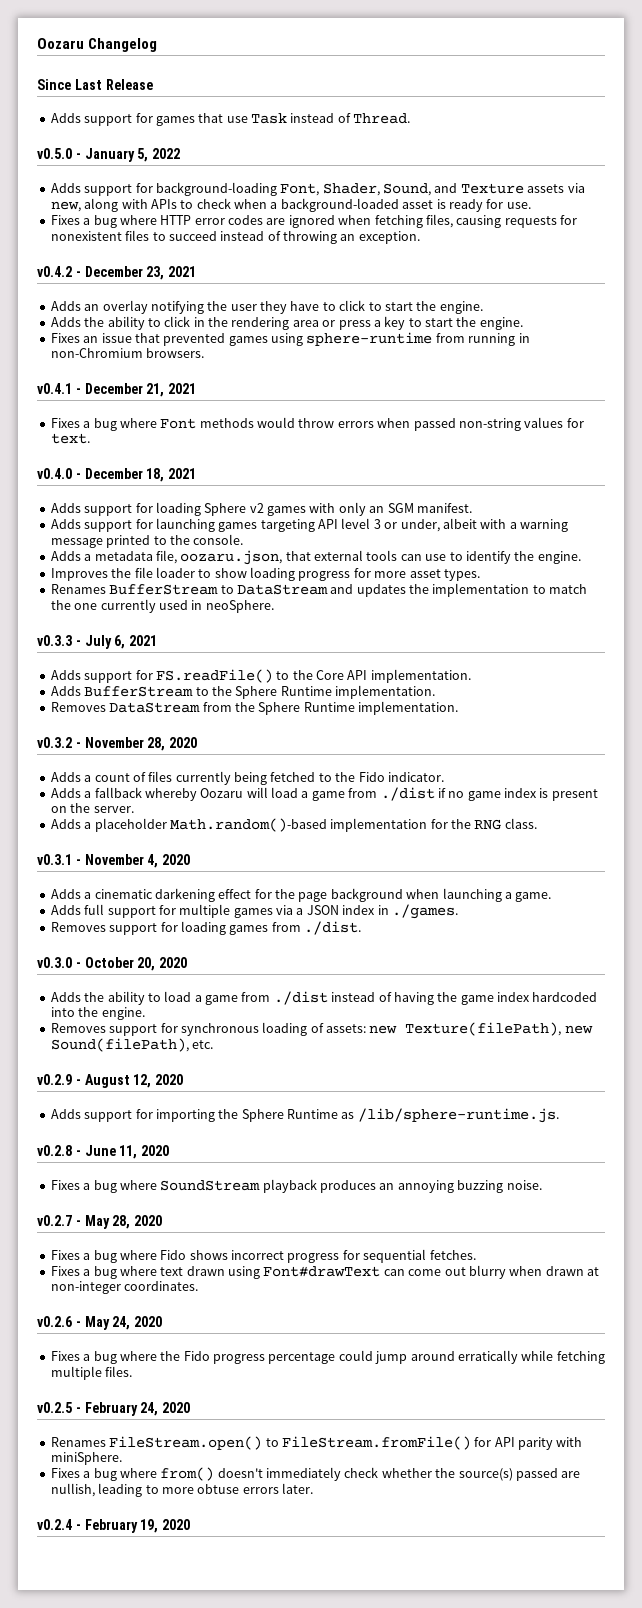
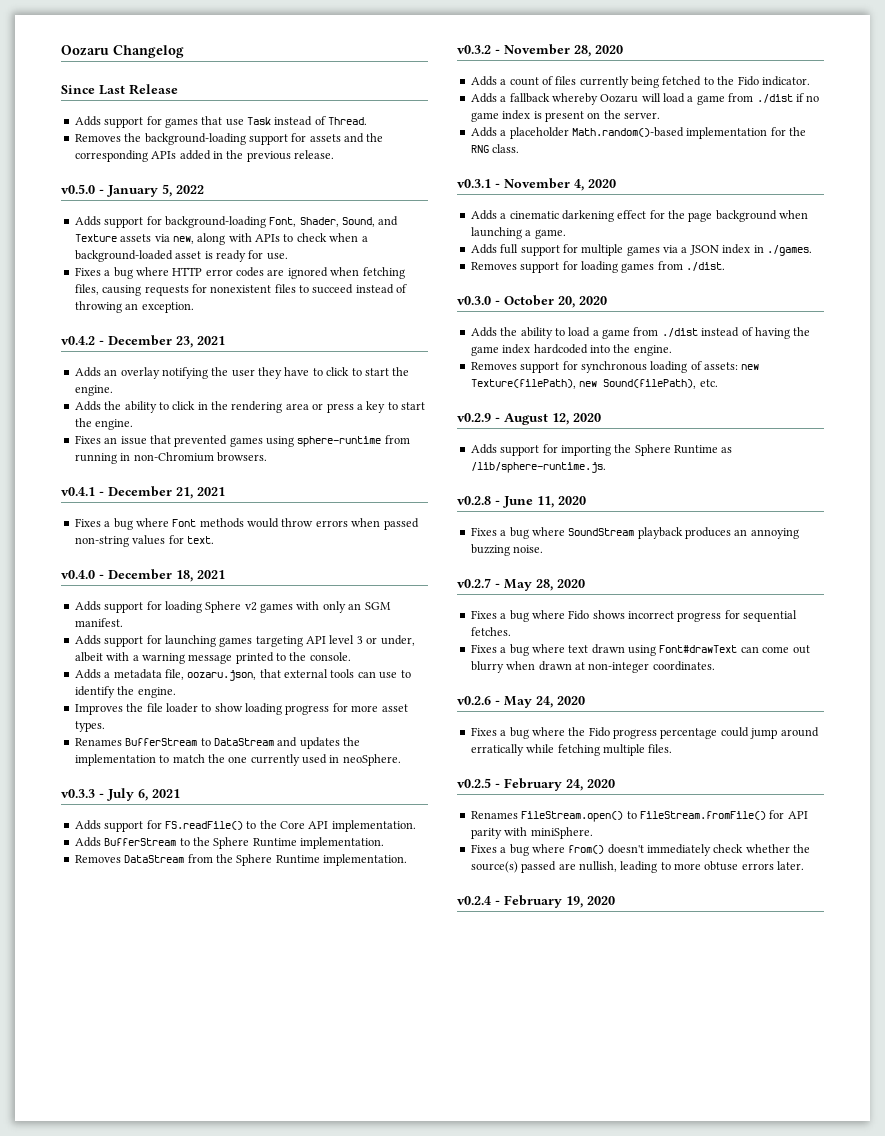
(411, 118) none -> [74,133,384,145] [74,150,334,162] // Removes the background-loading support for assets and the corresponding APIs added in the previous release.

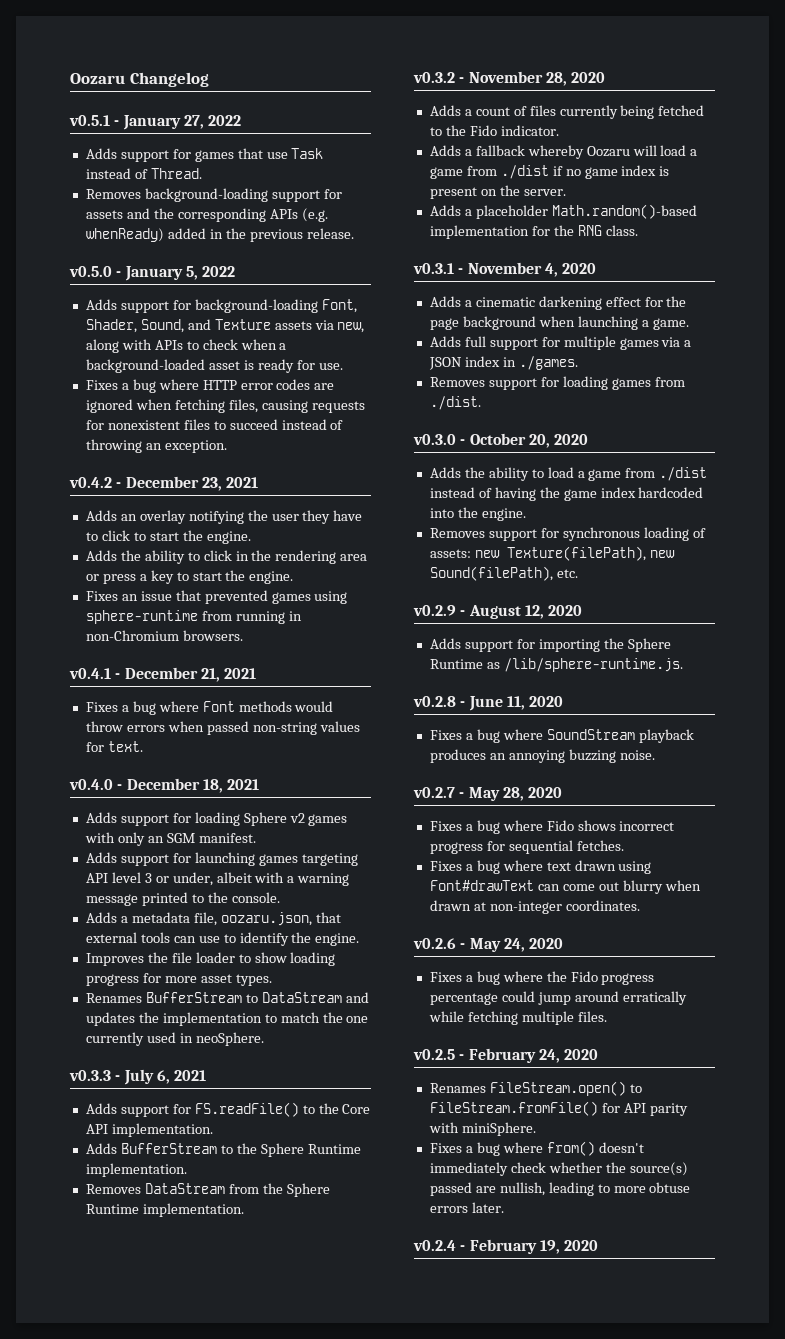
[61,84,178,95] Since Last Release -> [69,115,242,130] v0.5.1 - January 27, 2022
[124,133,142,142] the -> (141, 194) none
(177, 155) none -> [301,208,328,222] [85,228,164,242] (e.g. whenReady)

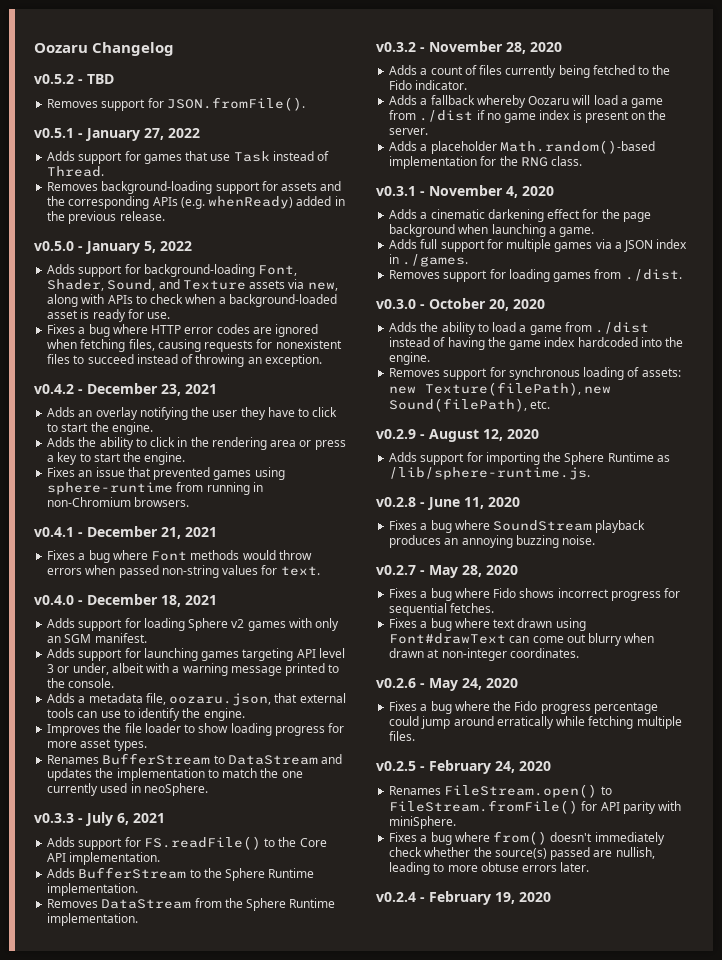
(209, 79) none -> [34,74,114,84] [47,97,305,111] // v0.5.2 - TBD // Removes support for JSON.fromFile().

